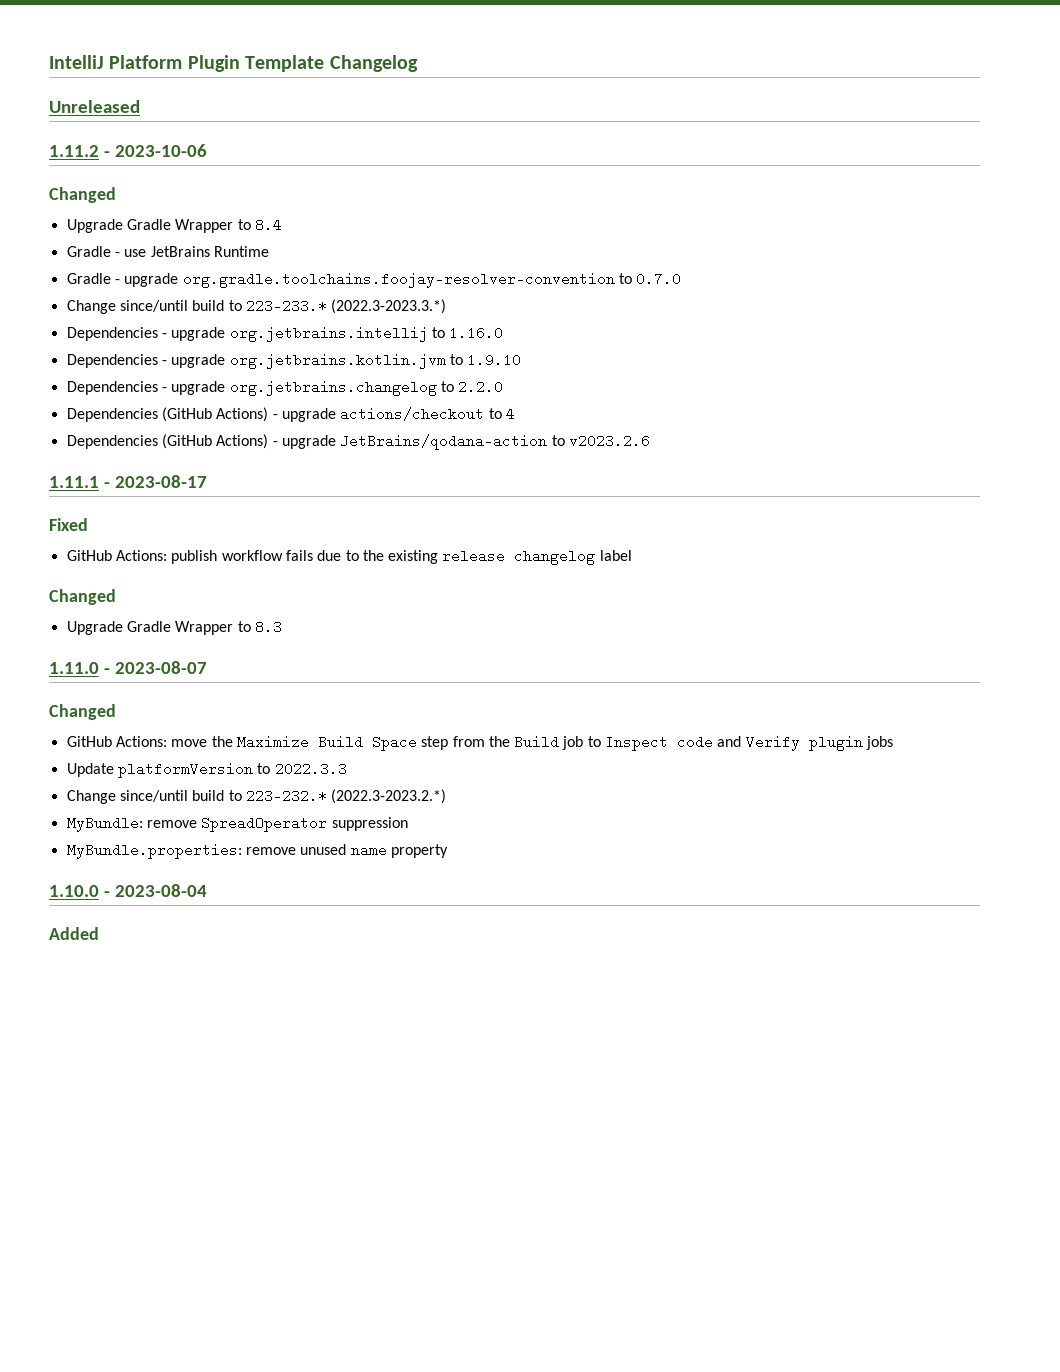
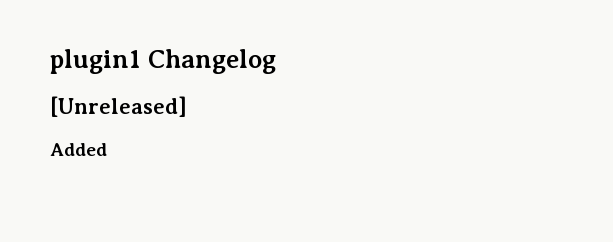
[49,55,418,72] [49,100,140,113] [49,144,207,157] [49,187,116,203] [66,218,282,233] [66,246,269,257] [66,272,682,288] [66,299,447,314] [66,326,504,342] [66,353,522,369] [66,380,504,396] [66,407,515,422] [66,434,650,450] [49,475,207,488] [49,518,88,531] [66,549,632,565] [49,589,116,605] [66,620,282,635] [49,661,207,674] [49,704,116,720] [66,735,894,751] [66,762,347,778] [66,789,447,804] [66,816,408,832] [66,843,448,859] [49,884,207,897] IntelliJ Platform Plugin Template Changelog // Unreleased // 1.11.2 - 2023-10-06 // Changed // Upgrade Gradle Wrapper to 8.4 // Gradle - use JetBrains Runtime // Gradle - upgrade org.gradle.toolchains.foojay-resolver-convention to 0.7.0 // Change since/until build to 223-233.* (2022.3-2023.3.*) // Dependencies - upgrade org.jetbrains.intellij to 1.16.0 // Dependencies - upgrade org.jetbrains.kotlin.jvm to 1.9.10 // Dependencies - upgrade org.jetbrains.changelog to 2.2.0 // Dependencies (GitHub Actions) - upgrade actions/checkout to 4 // Dependencies (GitHub Actions) - upgrade JetBrains/qodana-action to v2023.2.6 // 1.11.1 - 2023-08-17 // Fixed // GitHub Actions: publish workflow fails due to the existing release changelog label // Changed // Upgrade Gradle Wrapper to 8.3 // 1.11.0 - 2023-08-07 // Changed // GitHub Actions: move the Maximize Build Space step from the Build job to Inspect code and Verify plugin jobs // Update platformVersion to 2022.3.3 // Change since/until build to 223-232.* (2022.3-2023.2.*) // MyBundle: remove SpreadOperator suppression // MyBundle.properties: remove unused name property // 1.10.0 - 2023-08-04 -> [50,49,277,74] [50,96,187,117] plugin1 Changelog // [Unreleased]

